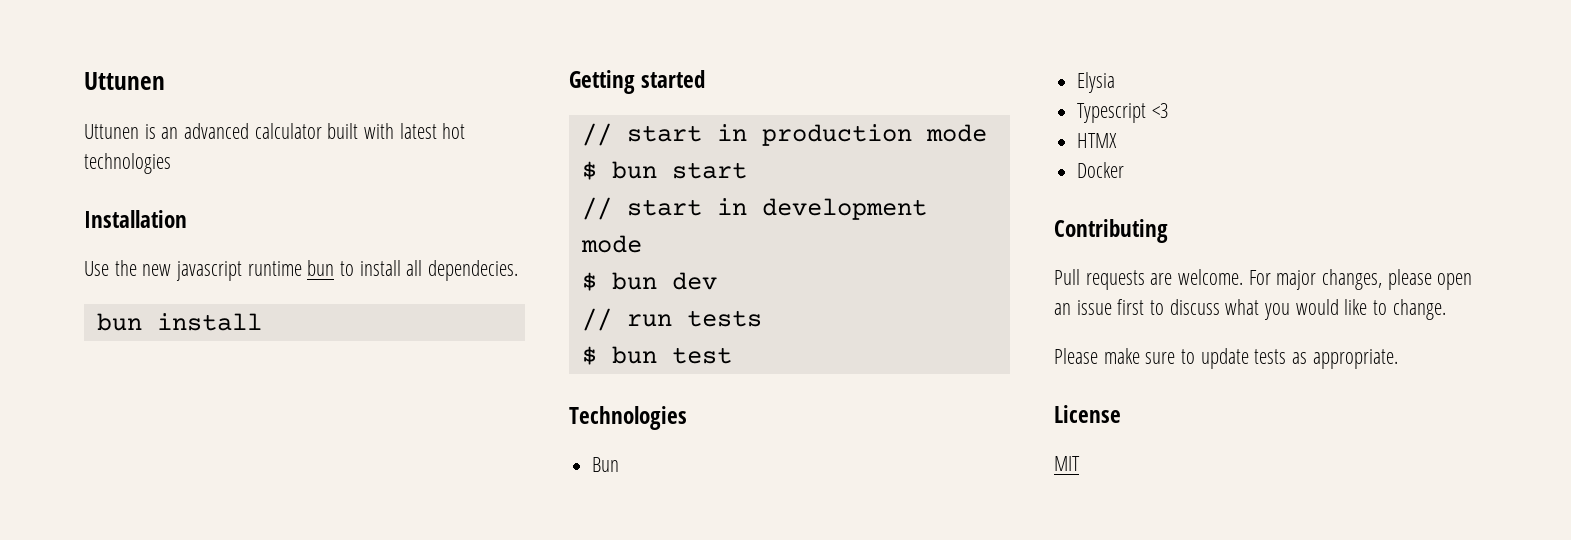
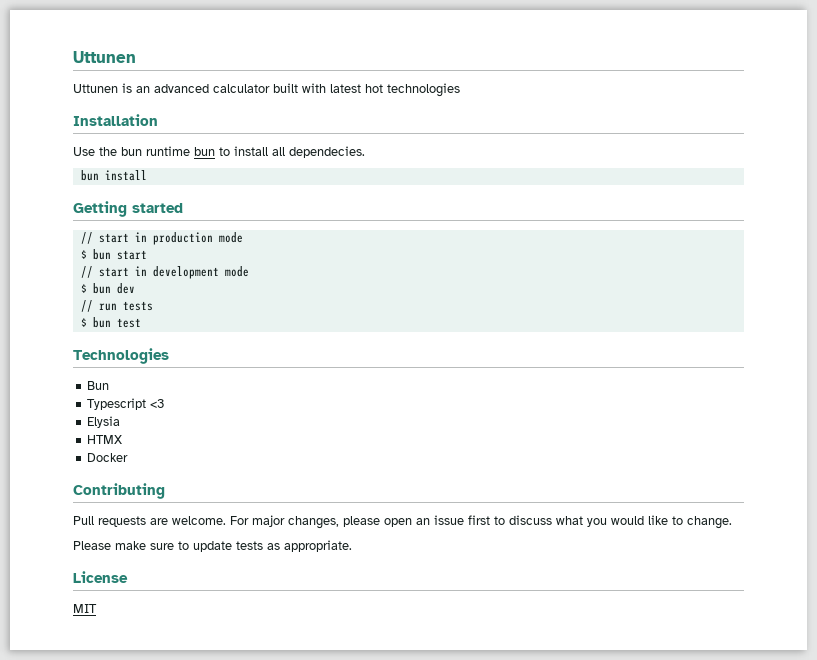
[142,261,243,281] new javascript -> [121,147,142,156] bun
[1077,72,1116,93] // Elysia -> (110, 385) none
(1168, 110) none -> [87,416,121,428] // Elysia

